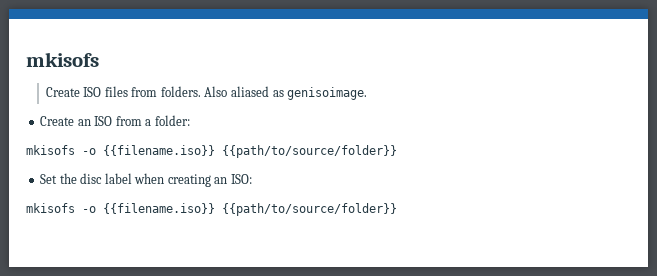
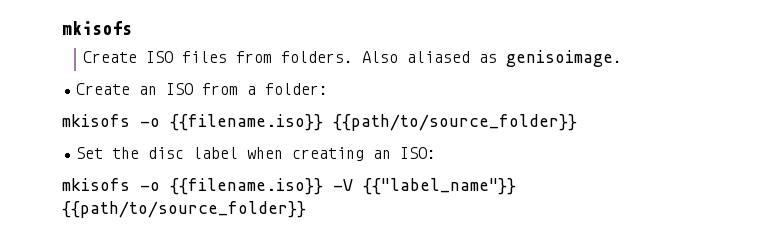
[222,145,397,158] {{path/to/source/folder}} -> [333,114,577,131] {{path/to/source_folder}}
[222,203,397,216] {{path/to/source/folder}} -> [333,178,516,195] [62,201,306,218] -V {{"label_name"}} {{path/to/source_folder}}

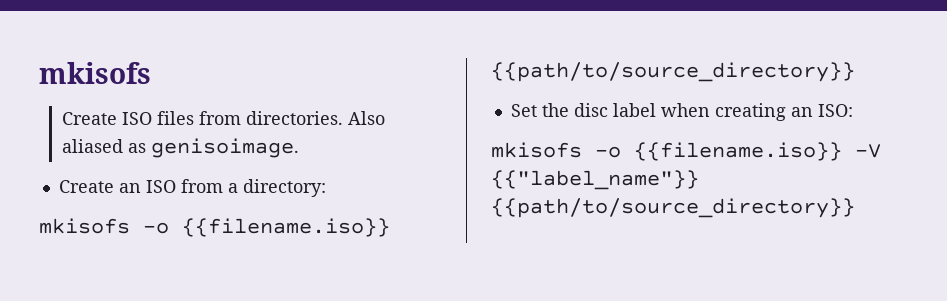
[281,51,354,63] folders. -> [245,111,343,125] directories.
[265,83,329,95] [62,114,577,131] folder: // mkisofs -o {{filename.iso}} {{path/to/source_folder}} -> [242,179,326,197] [39,218,390,237] [491,62,855,82] directory: // mkisofs -o {{filename.iso}} {{path/to/source_directory}}
[62,201,306,218] {{path/to/source_folder}} -> [491,198,855,218] {{path/to/source_directory}}

